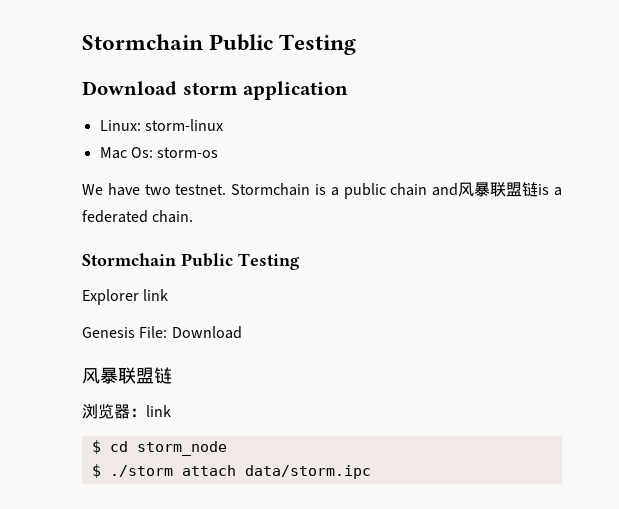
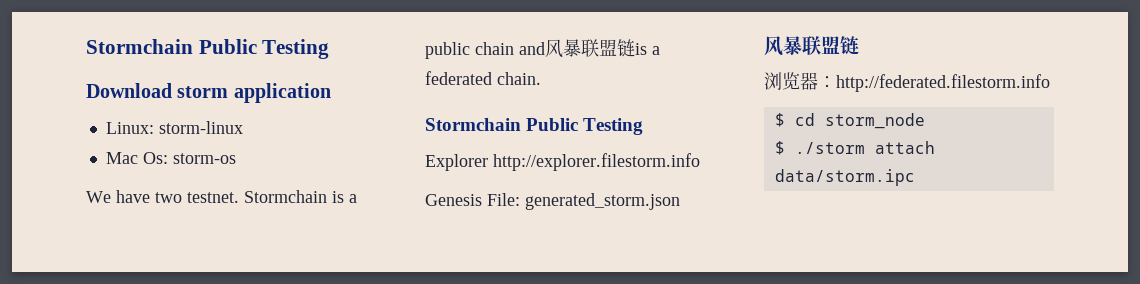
[143,289,169,301] link -> [493,153,700,171] http://explorer.filestorm.info
[171,326,242,339] Download -> [525,193,680,210] generated_storm.json
[146,405,171,417] link -> [836,74,1050,92] http://federated.filestorm.info

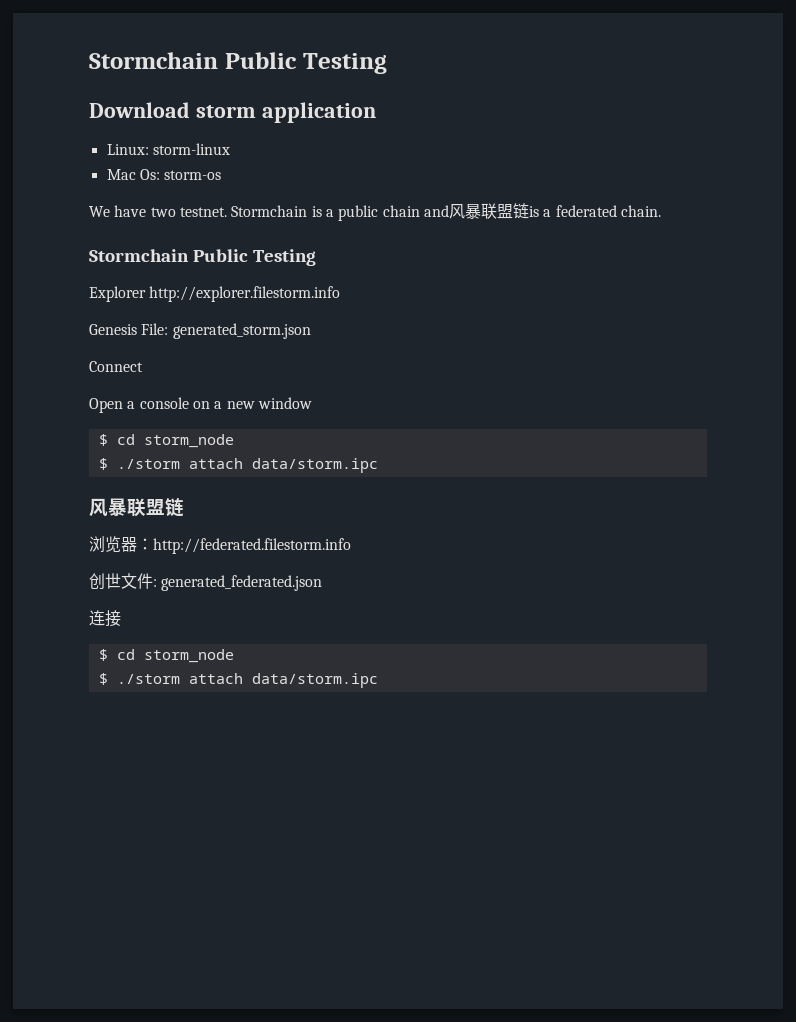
(680, 201) none -> [89,361,143,372] [89,397,312,413] [98,434,234,448] [98,458,378,473] // Connect // Open a console on a new window // $ cd storm_node // $ ./storm attach data/storm.ipc
(1050, 83) none -> [89,573,323,591] [89,610,121,627] // 创世文件: generated_federated.json // 连接

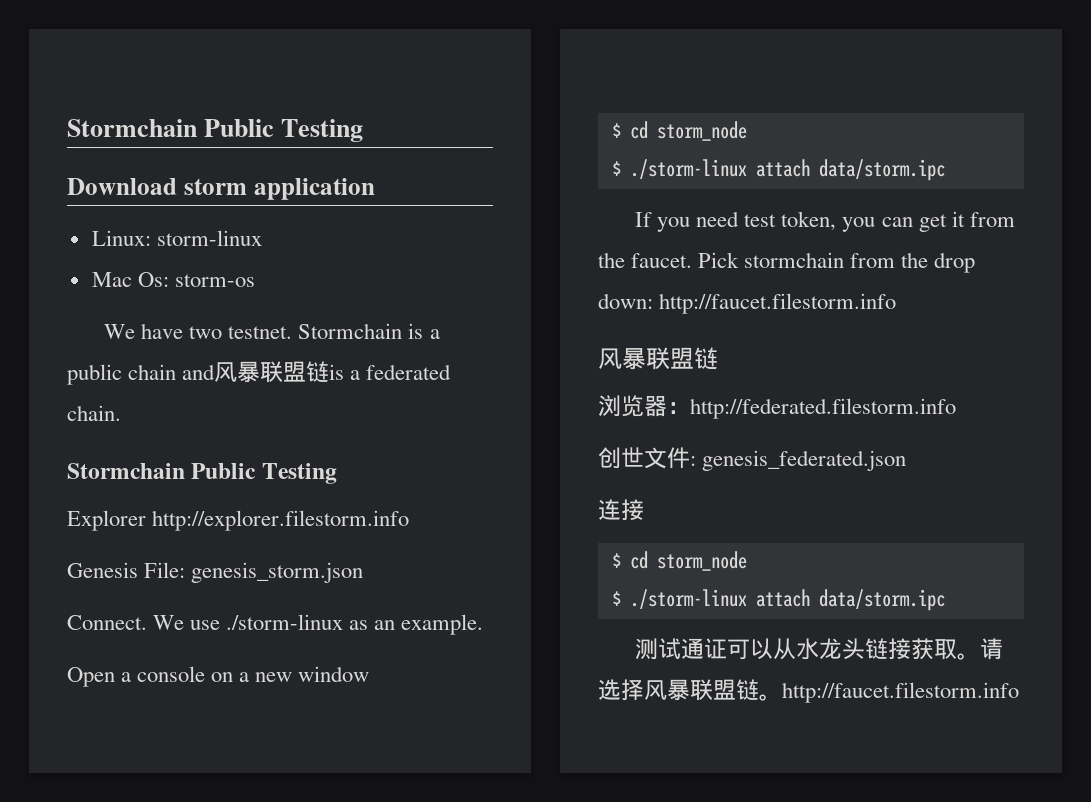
[172,323,311,339] [89,361,143,372] generated_storm.json // Connect -> [191,562,364,583] [67,614,484,635] genesis_storm.json // Connect. We use ./storm-linux as an example.
[116,458,378,473] ./storm attach data/storm.ipc -> [629,159,945,181] [635,211,1015,232] [598,252,976,273] [598,293,897,314] ./storm-linux attach data/storm.ipc // If you need test token, you can get it from the faucet. Pick stormchain from the drop down: http://faucet.filestorm.info
[161,575,323,591] generated_federated.json -> [702,450,907,471] genesis_federated.json
[116,673,378,688] ./storm attach data/storm.ipc -> [629,589,945,611] [635,638,1004,660] [598,679,1019,703] ./storm-linux attach data/storm.ipc // 测试通证可以从水龙头链接获取。请选择风暴联盟链。http://faucet.filestorm.info

